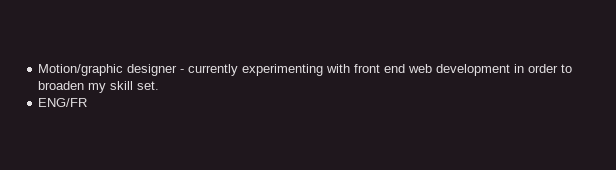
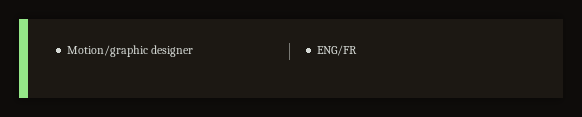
[180,64,573,76] [38,81,160,93] - currently experimenting with front end web development in order to broaden my skill set. -> (194, 51) none

